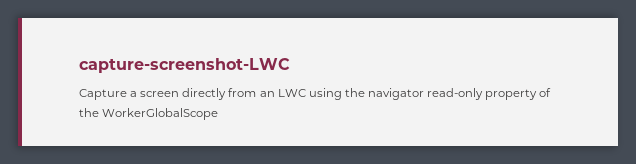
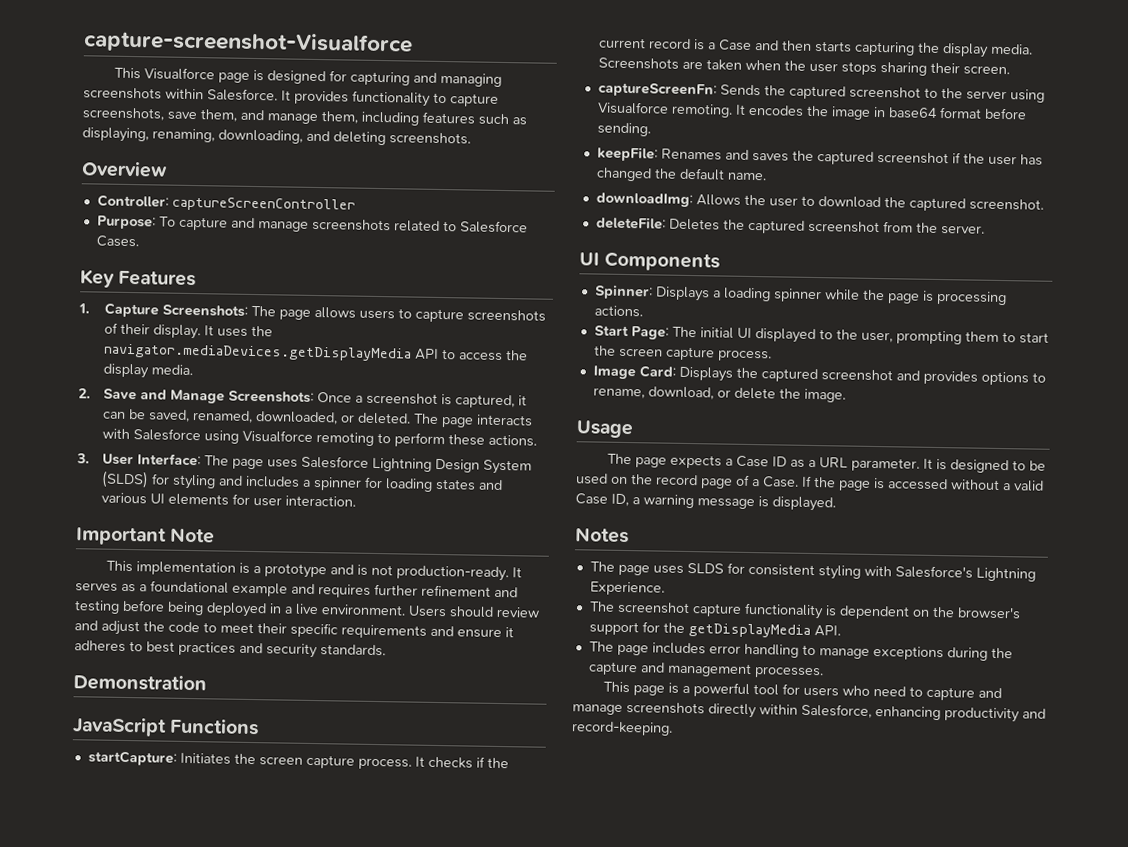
[79,58,290,73] [79,88,552,100] [79,108,219,120] capture-screenshot-LWC // Capture a screen directly from an LWC using the navigator read-only property of the WorkerGlobalScope -> [83,30,413,56] [113,67,502,87] [83,87,499,107] [82,107,527,126] [82,127,471,146] [81,161,168,178] [96,194,356,213] [96,215,528,234] [95,235,139,248] [80,269,197,288] [78,302,547,323] [104,322,274,340] [104,343,529,362] [103,363,194,379] [78,388,528,409] [103,409,534,428] [102,428,538,448] [76,453,533,475] [101,470,504,492] [101,492,357,507] [75,527,216,546] [105,560,522,582] [75,580,518,598] [74,599,540,618] [74,620,514,639] [74,640,386,659] [73,674,207,692] [72,717,260,737] [87,750,509,770] [598,37,1033,58] [597,57,1010,76] [597,82,1045,103] [596,101,1027,120] [596,122,651,137] [596,146,1043,166] [595,167,767,182] [595,192,1044,212] [595,216,985,235] [579,251,721,272] [594,284,1007,306] [593,305,643,318] [593,325,1049,345] [593,345,772,362] [592,365,1046,386] [592,386,846,403] [576,420,634,439] [606,453,1046,474] [576,473,1044,492] [575,493,836,512] [575,527,629,544] [589,561,1036,582] [589,581,665,596] [588,601,1021,620] [588,621,841,638] [588,641,1013,661] [587,661,824,679] [602,681,1002,701] [572,702,1046,723] [572,721,673,736] capture-screenshot-Visualforce // This Visualforce page is designed for capturing and managing screenshots within Salesforce. It provides functionality to capture screenshots, save them, and manage them, including features such as displaying, renaming, downloading, and deleting screenshots. // Overview // Controller: captureScreenController // Purpose: To capture and manage screenshots related to Salesforce Cases. // Key Features // 1. Capture Screenshots: The page allows users to capture screenshots of their display. It uses the navigator.mediaDevices.getDisplayMedia API to access the display media. // 2. Save and Manage Screenshots: Once a screenshot is captured, it can be saved, renamed, downloaded, or deleted. The page interacts with Salesforce using Visualforce remoting to perform these actions. // 3. User Interface: The page uses Salesforce Lightning Design System (SLDS) for styling and includes a spinner for loading states and various UI elements for user interaction. // Important Note // This implementation is a prototype and is not production-ready. It serves as a foundational example and requires further refinement and testing before being deployed in a live environment. Users should review and adjust the code to meet their specific requirements and ensure it adheres to best practices and security standards. // Demonstration // JavaScript Functions // startCapture: Initiates the screen capture process. It checks if the current record is a Case and then starts capturing the display media. Screenshots are taken when the user stops sharing their screen. // captureScreenFn: Sends the captured screenshot to the server using Visualforce remoting. It encodes the image in base64 format before sending. // keepFile: Renames and saves the captured screenshot if the user has changed the default name. // downloadImg: Allows the user to download the captured screenshot. // deleteFile: Deletes the captured screenshot from the server. // UI Components // Spinner: Displays a loading spinner while the page is processing actions. // Start Page: The initial UI displayed to the user, prompting them to start the screen capture process. // Image Card: Displays the captured screenshot and provides options to rename, download, or delete the image. // Usage // The page expects a Case ID as a URL parameter. It is designed to be used on the record page of a Case. If the page is accessed without a valid Case ID, a warning message is displayed. // Notes // The page uses SLDS for consistent styling with Salesforce's Lightning Experience. // The screenshot capture functionality is dependent on the browser's support for the getDisplayMedia API. // The page includes error handling to manage exceptions during the capture and management processes. // This page is a powerful tool for users who need to capture and manage screenshots directly within Salesforce, enhancing productivity and record-keeping.

